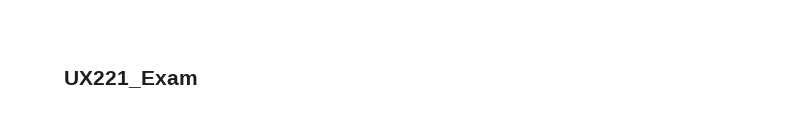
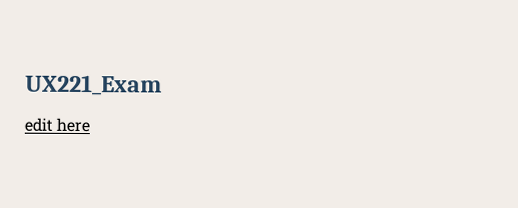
(198, 79) none -> [24,117,91,133] // edit here

